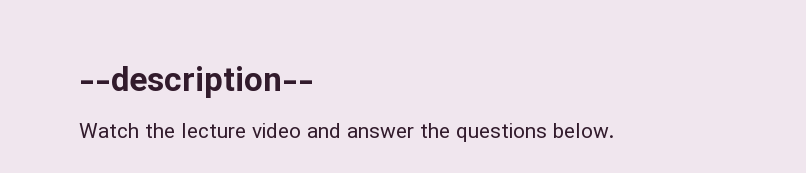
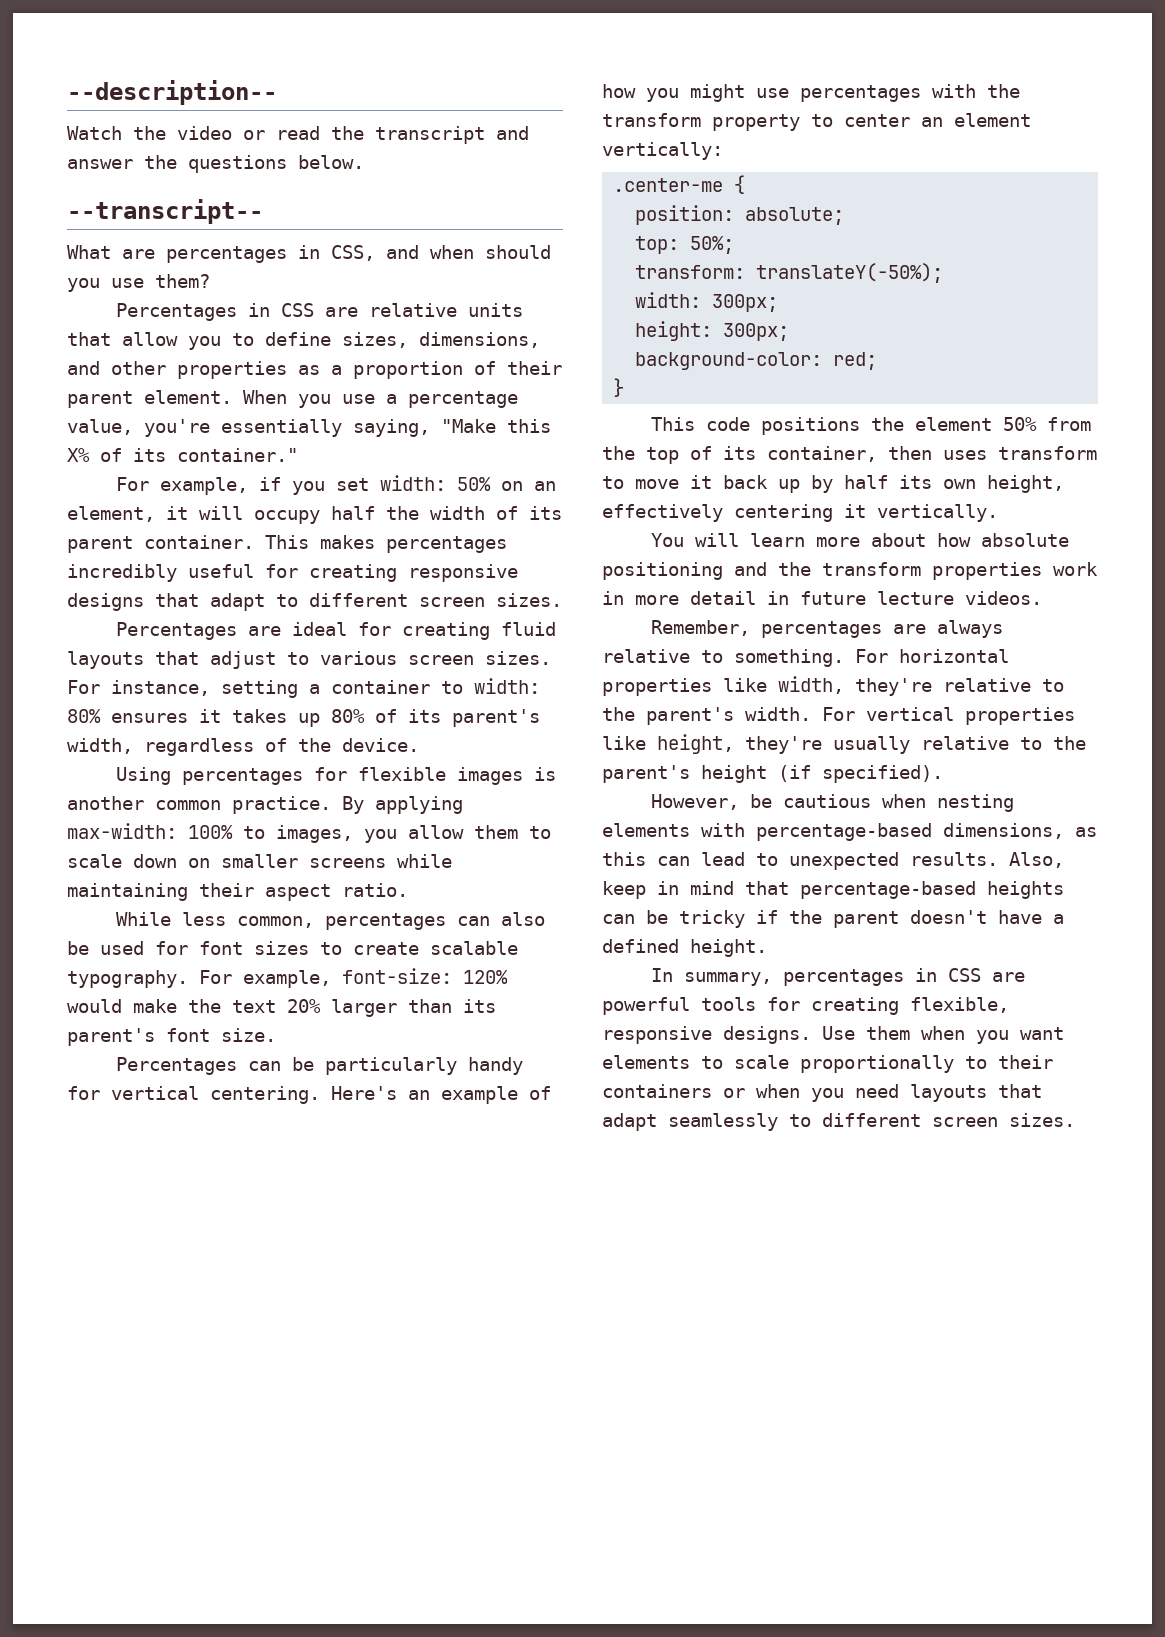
[181,123,301,138] lecture video -> [177,126,485,144] video or read the transcript
(614, 130) none -> [67,199,263,224] [67,245,551,263] [67,274,210,292] [115,303,523,321] [67,332,540,350] [67,361,562,379] [67,390,518,408] [67,419,551,437] [67,448,298,462] [115,475,556,495] [67,506,562,524] [67,535,507,553] [67,564,518,582] [67,593,562,611] [115,622,556,640] [67,651,551,669] [67,678,540,698] [67,709,540,727] [67,738,419,756] [115,767,556,785] [67,796,463,814] [67,823,551,843] [67,854,452,868] [67,883,408,901] [115,912,545,930] [67,941,518,955] [67,968,508,988] [67,999,496,1017] [67,1028,276,1046] [115,1057,523,1075] [67,1086,551,1104] [602,84,1020,102] [602,113,1031,131] [602,142,723,160] [613,175,746,194] [635,205,845,225] [635,236,735,254] [635,263,944,283] [635,292,779,312] [635,321,790,341] [635,352,878,370] [613,378,625,397] [650,417,1091,435] [602,446,1097,464] [602,475,1064,493] [602,504,998,522] [650,533,1069,547] [602,562,1098,580] [602,591,1042,605] [650,620,1003,638] [602,649,1009,667] [602,676,1064,696] [602,707,1075,725] [602,734,1086,754] [602,765,943,783] [650,794,1014,812] [602,823,1097,841] [602,852,1064,870] [602,881,1064,899] [602,910,1064,928] [602,939,767,957] [650,968,1025,986] [602,997,1009,1015] [602,1026,1064,1044] [602,1055,1053,1073] [602,1084,1042,1102] [602,1113,1075,1131] // --transcript-- // What are percentages in CSS, and when should you use them? // Percentages in CSS are relative units that allow you to define sizes, dimensions, and other properties as a proportion of their parent element. When you use a percentage value, you're essentially saying, "Make this X% of its container." // For example, if you set width: 50% on an element, it will occupy half the width of its parent container. This makes percentages incredibly useful for creating responsive designs that adapt to different screen sizes. // Percentages are ideal for creating fluid layouts that adjust to various screen sizes. For instance, setting a container to width: 80% ensures it takes up 80% of its parent's width, regardless of the device. // Using percentages for flexible images is another common practice. By applying max-width: 100% to images, you allow them to scale down on smaller screens while maintaining their aspect ratio. // While less common, percentages can also be used for font sizes to create scalable typography. For example, font-size: 120% would make the text 20% larger than its parent's font size. // Percentages can be particularly handy for vertical centering. Here's an example of how you might use percentages with the transform property to center an element vertically: // .center-me { // position: absolute; // top: 50%; // transform: translateY(-50%); // width: 300px; // height: 300px; // background-color: red; // } // This code positions the element 50% from the top of its container, then uses transform to move it back up by half its own height, effectively centering it vertically. // You will learn more about how absolute positioning and the transform properties work in more detail in future lecture videos. // Remember, percentages are always relative to something. For horizontal properties like width, they're relative to the parent's width. For vertical properties like height, they're usually relative to the parent's height (if specified). // However, be cautious when nesting elements with percentage-based dimensions, as this can lead to unexpected results. Also, keep in mind that percentage-based heights can be tricky if the parent doesn't have a defined height. // In summary, percentages in CSS are powerful tools for creating flexible, responsive designs. Use them when you want elements to scale proportionally to their containers or when you need layouts that adapt seamlessly to different screen sizes.

